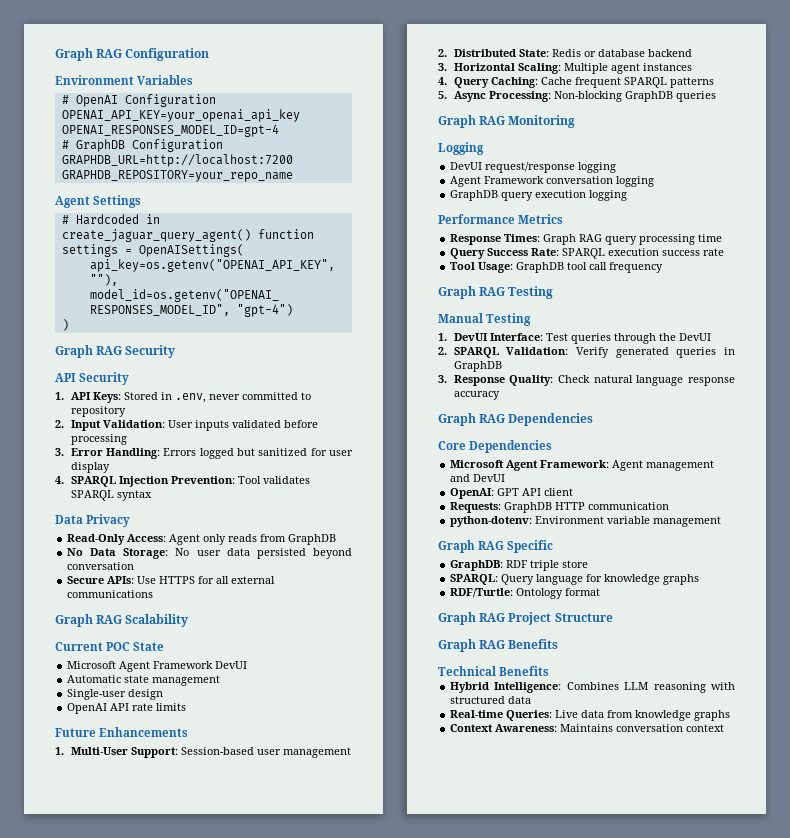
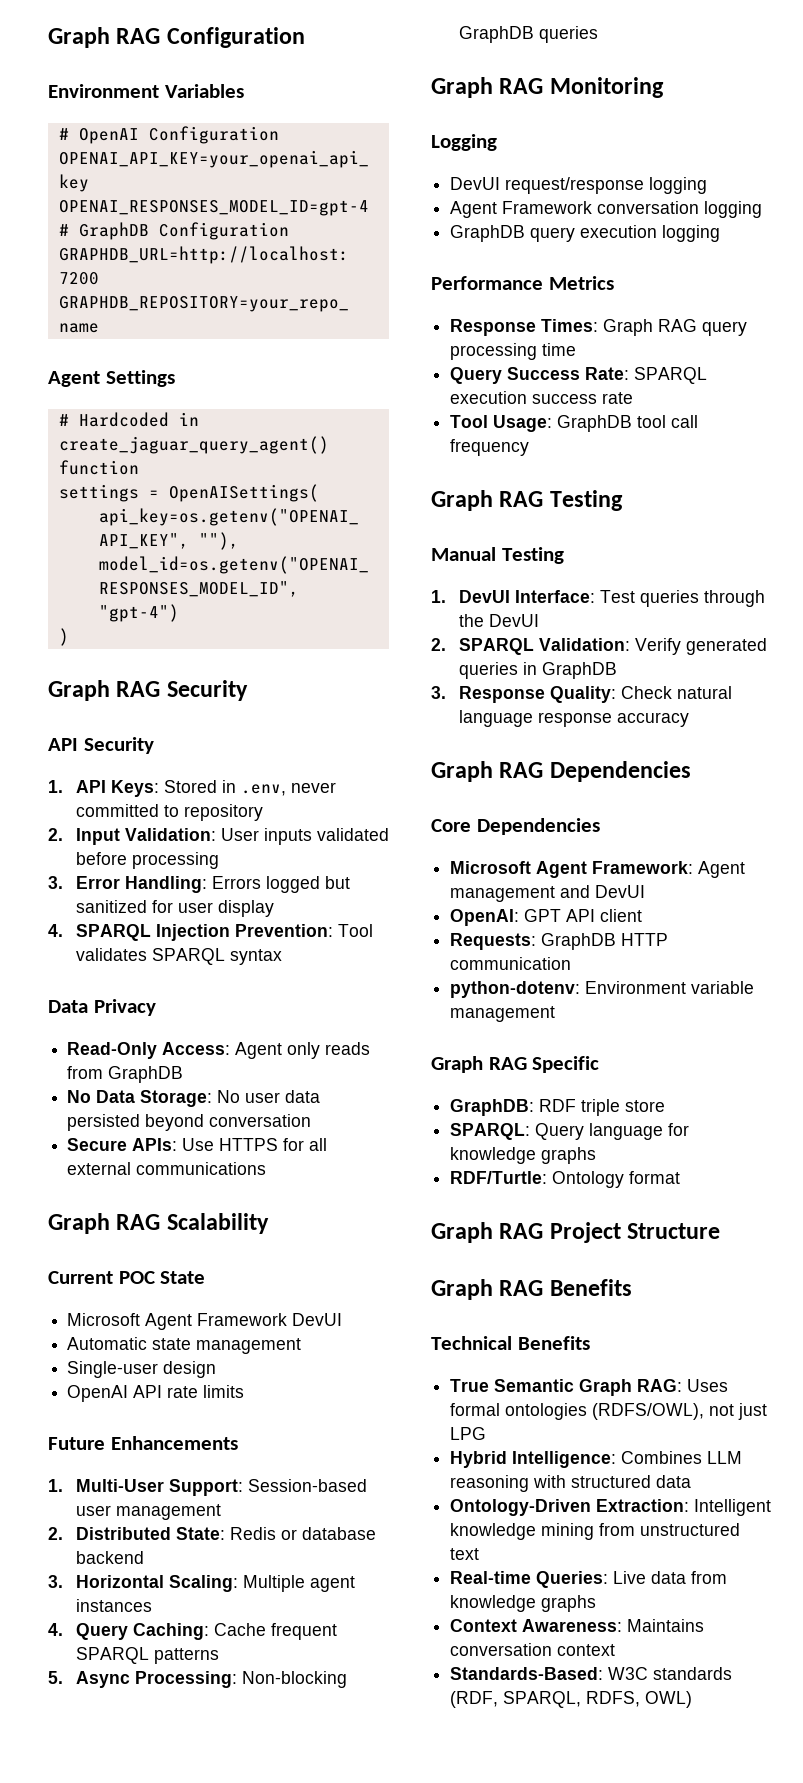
(550, 671) none -> [450,1379,729,1396] [450,1403,768,1420] [450,1427,487,1440] // True Semantic Graph RAG: Uses formal ontologies (RDFS/OWL), not just LPG
(532, 700) none -> [450,1499,772,1516] [450,1523,741,1540] [450,1548,480,1560] // Ontology-Driven Extraction: Intelligent knowledge mining from unstructured text
(725, 728) none -> [450,1667,733,1680] [450,1691,693,1708] // Standards-Based: W3C standards (RDF, SPARQL, RDFS, OWL)

